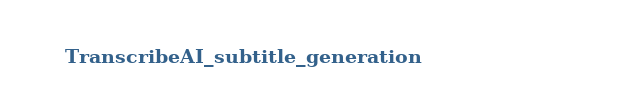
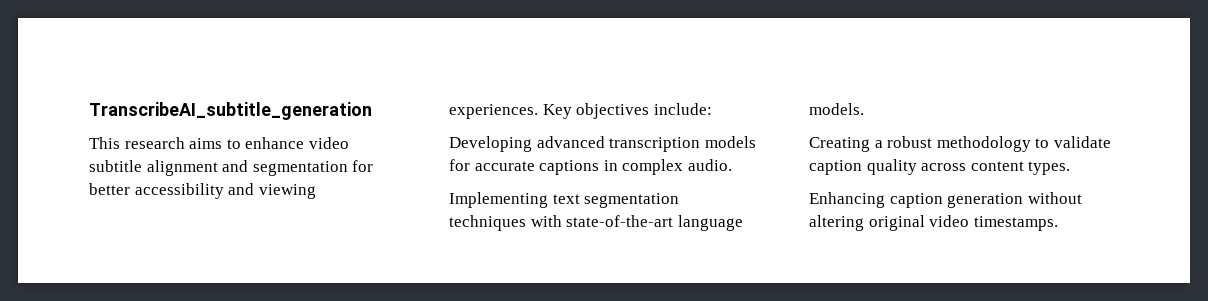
(422, 58) none -> [89,137,349,149] [89,160,374,176] [89,183,316,199] [449,103,712,119] [449,136,756,152] [449,159,732,175] [449,192,680,208] [449,215,743,231] [809,103,864,115] [809,136,1111,152] [809,159,1071,175] [809,192,1082,208] [809,215,1058,231] // This research aims to enhance video subtitle alignment and segmentation for better accessibility and viewing experiences. Key objectives include: // Developing advanced transcription models for accurate captions in complex audio. // Implementing text segmentation techniques with state-of-the-art language models. // Creating a robust methodology to validate caption quality across content types. // Enhancing caption generation without altering original video timestamps.

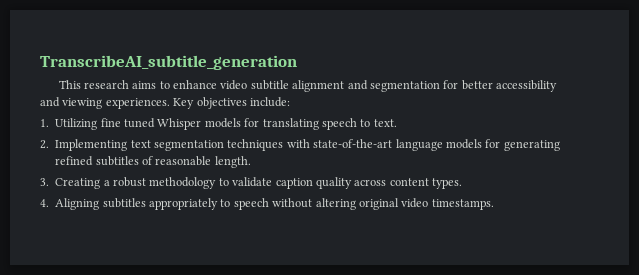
[449,136,756,152] [449,159,732,175] Developing advanced transcription models for accurate captions in complex audio. // -> [40,118,397,130] [40,140,49,149] 1. Utilizing fine tuned Whisper models for translating speech to text. // 2.
[809,103,864,115] models. // -> [445,139,560,151] [55,156,251,168] [40,178,49,186] models for generating refined subtitles of reasonable length. // 3.
[809,192,1024,208] Enhancing caption generation -> [40,198,269,210] 4. Aligning subtitles appropriately to speech

